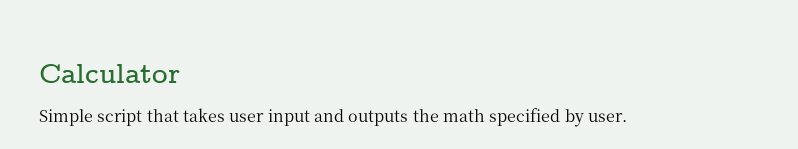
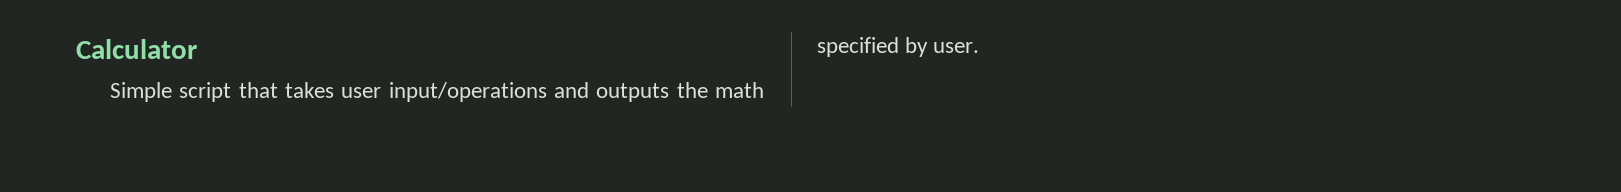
[267,109,310,126] input -> [388,82,547,102] input/operations

